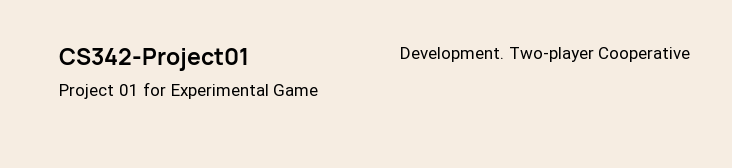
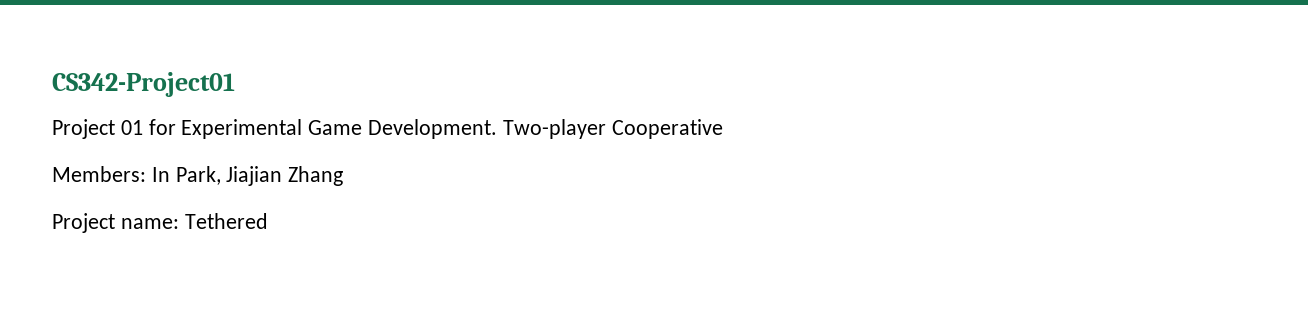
(691, 54) none -> [52,166,344,186] [52,213,268,233] // Members: In Park, Jiajian Zhang // Project name: Tethered

